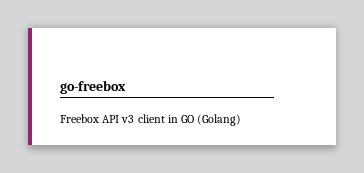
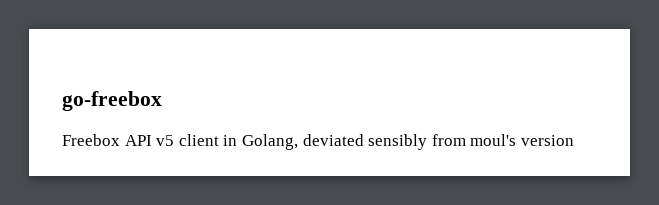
[121,115,135,123] v3 -> [156,135,175,146] v5
[181,114,242,126] GO (Golang) -> [241,134,574,150] Golang, deviated sensibly from moul's version

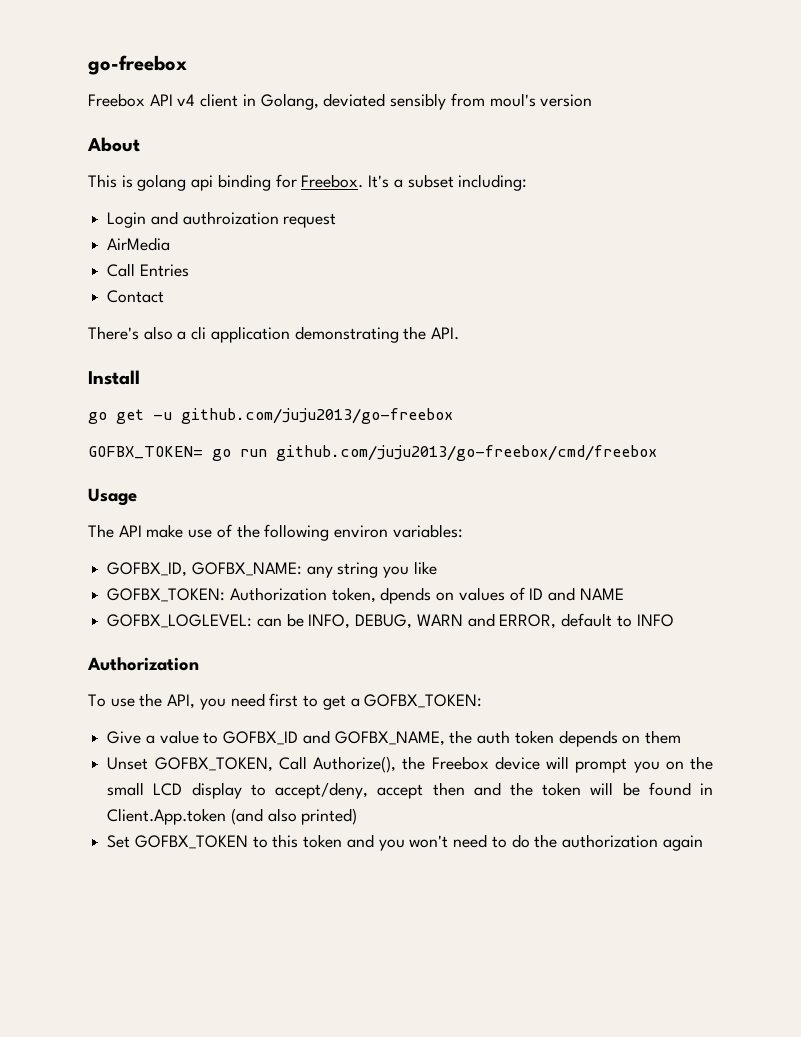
[156,135,175,146] v5 -> [177,94,196,106] v4
(574, 140) none -> [87,137,140,152] [88,174,528,191] [107,211,337,228] [107,237,171,251] [107,263,189,277] [107,290,165,303] [88,326,460,343] [88,370,140,385] [88,408,453,424] [88,445,657,461] [88,488,137,506] [88,524,463,541] [107,561,437,578] [107,587,624,604] [107,613,674,629] [87,657,199,671] [88,693,483,710] [107,730,681,747] [107,756,713,773] [107,782,713,799] [107,808,358,825] [107,834,703,851] // About // This is golang api binding for Freebox. It's a subset including: // Login and authroization request // AirMedia // Call Entries // Contact // There's also a cli application demonstrating the API. // Install // go get -u github.com/juju2013/go-freebox // GOFBX_TOKEN= go run github.com/juju2013/go-freebox/cmd/freebox // Usage // The API make use of the following environ variables: // GOFBX_ID, GOFBX_NAME: any string you like // GOFBX_TOKEN: Authorization token, dpends on values of ID and NAME // GOFBX_LOGLEVEL: can be INFO, DEBUG, WARN and ERROR, default to INFO // Authorization // To use the API, you need first to get a GOFBX_TOKEN: // Give a value to GOFBX_ID and GOFBX_NAME, the auth token depends on them // Unset GOFBX_TOKEN, Call Authorize(), the Freebox device will prompt you on the small LCD display to accept/deny, accept then and the token will be found in Client.App.token (and also printed) // Set GOFBX_TOKEN to this token and you won't need to do the authorization again

